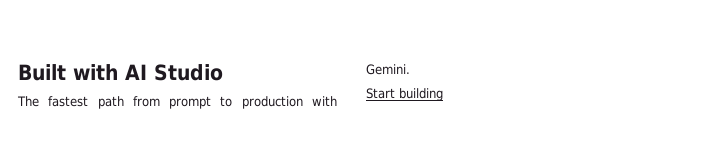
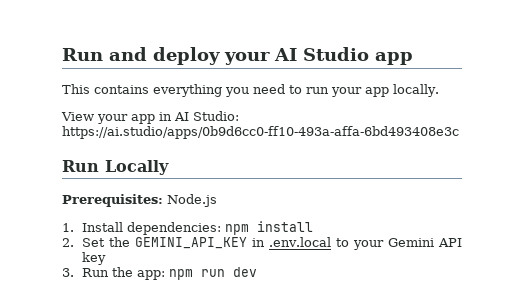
[18,64,223,81] [17,96,337,109] [366,64,410,75] [366,88,443,101] Built with AI Studio // The fastest path from prompt to production with Gemini. // Start building -> [62,47,413,65] [62,84,439,97] [61,111,239,124] [62,126,459,139] [62,160,169,175] [62,194,217,207] [62,221,313,235] [62,237,463,250] [81,252,106,265] [62,267,257,280] Run and deploy your AI Studio app // This contains everything you need to run your app locally. // View your app in AI Studio: https://ai.studio/apps/0b9d6cc0-ff10-493a-affa-6bd493408e3c // Run Locally // Prerequisites: Node.js // 1. Install dependencies: npm install // 2. Set the GEMINI_API_KEY in .env.local to your Gemini API key // 3. Run the app: npm run dev

